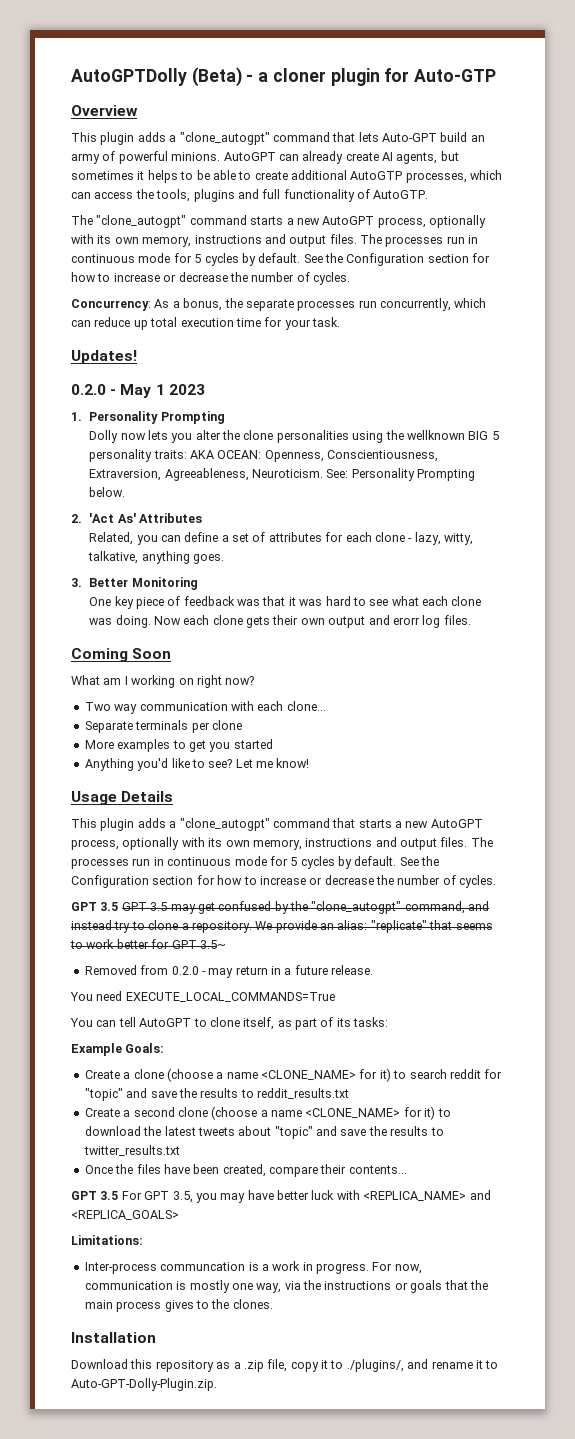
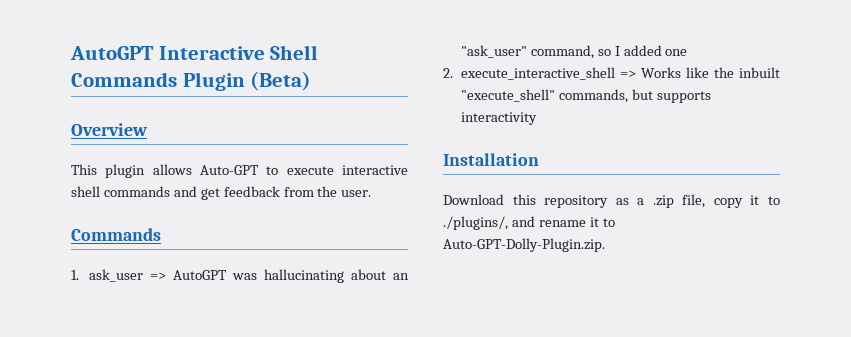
[71,67,497,87] [71,105,138,116] [71,132,485,145] [71,151,459,164] [71,170,503,183] [71,189,429,202] [71,215,486,228] [71,234,479,247] [71,253,491,266] [71,272,350,285] [71,298,487,311] [71,317,340,330] [71,350,137,364] [71,384,205,398] [71,411,225,424] [89,430,499,443] [89,449,439,462] [89,468,476,481] [89,487,126,497] [71,513,202,523] [89,532,474,545] [88,551,224,564] [71,577,198,590] [89,596,482,609] [89,615,471,628] [71,648,172,662] [71,675,255,688] [84,701,326,714] [84,720,242,733] [84,739,273,752] [84,758,310,771] [71,791,174,805] [71,818,483,831] [71,837,493,850] [71,856,440,869] [71,875,497,888] [71,901,490,914] [71,920,493,933] [70,939,226,949] [84,965,374,978] [70,991,335,1002] [70,1017,389,1030] [71,1043,165,1056] [84,1068,503,1082] [84,1088,349,1101] [84,1106,451,1120] [84,1126,444,1139] [83,1145,180,1156] [84,1164,407,1177] [71,1190,491,1203] [71,1210,179,1220] [71,1235,143,1245] [84,1261,422,1274] [84,1280,488,1293] [84,1299,273,1312] AutoGPTDolly (Beta) - a cloner plugin for Auto-GTP // Overview // This plugin adds a "clone_autogpt" command that lets Auto-GPT build an army of powerful minions. AutoGPT can already create AI agents, but sometimes it helps to be able to create additional AutoGTP processes, which can access the tools, plugins and full functionality of AutoGTP. // The "clone_autogpt" command starts a new AutoGPT process, optionally with its own memory, instructions and output files. The processes run in continuous mode for 5 cycles by default. See the Configuration section for how to increase or decrease the number of cycles. // Concurrency: As a bonus, the separate processes run concurrently, which can reduce up total execution time for your task. // Updates! // 0.2.0 - May 1 2023 // 1. Personality Prompting // Dolly now lets you alter the clone personalities using the wellknown BIG 5 personality traits: AKA OCEAN: Openness, Conscientiousness, Extraversion, Agreeableness, Neuroticism. See: Personality Prompting below. // 2. 'Act As' Attributes // Related, you can define a set of attributes for each clone - lazy, witty, talkative, anything goes. // 3. Better Monitoring // One key piece of feedback was that it was hard to see what each clone was doing. Now each clone gets their own output and erorr log files. // Coming Soon // What am I working on right now? // Two way communication with each clone... // Separate terminals per clone // More examples to get you started // Anything you'd like to see? Let me know! // Usage Details // This plugin adds a "clone_autogpt" command that starts a new AutoGPT process, optionally with its own memory, instructions and output files. The processes run in continuous mode for 5 cycles by default. See the Configuration section for how to increase or decrease the number of cycles. // GPT 3.5 GPT 3.5 may get confused by the "clone_autogpt" command, and instead try to clone a repository. We provide an alias: "replicate" that seems to work better for GPT 3.5~ // Removed from 0.2.0 - may return in a future release. // You need EXECUTE_LOCAL_COMMANDS=True // You can tell AutoGPT to clone itself, as part of its tasks: // Example Goals: // Create a clone (choose a name <CLONE_NAME> for it) to search reddit for "topic" and save the results to reddit_results.txt // Create a second clone (choose a name <CLONE_NAME> for it) to download the latest tweets about "topic" and save the results to twitter_results.txt // Once the files have been created, compare their contents... // GPT 3.5 For GPT 3.5, you may have better luck with <REPLICA_NAME> and <REPLICA_GOALS> // Limitations: // Inter-process communcation is a work in progress. For now, communication is mostly one way, via the instructions or goals that the main process gives to the clones. -> [70,45,319,60] [71,71,312,91] [71,123,148,136] [71,164,408,178] [71,186,372,200] [71,228,161,241] [71,269,409,283] [460,45,688,59] [443,67,780,80] [460,89,711,103] [460,112,537,125] AutoGPT Interactive Shell Commands Plugin (Beta) // Overview // This plugin allows Auto-GPT to execute interactive shell commands and get feedback from the user. // Commands // 1. ask_user => AutoGPT was hallucinating about an "ask_user" command, so I added one // 2. execute_interactive_shell => Works like the inbuilt "execute_shell" commands, but supports interactivity

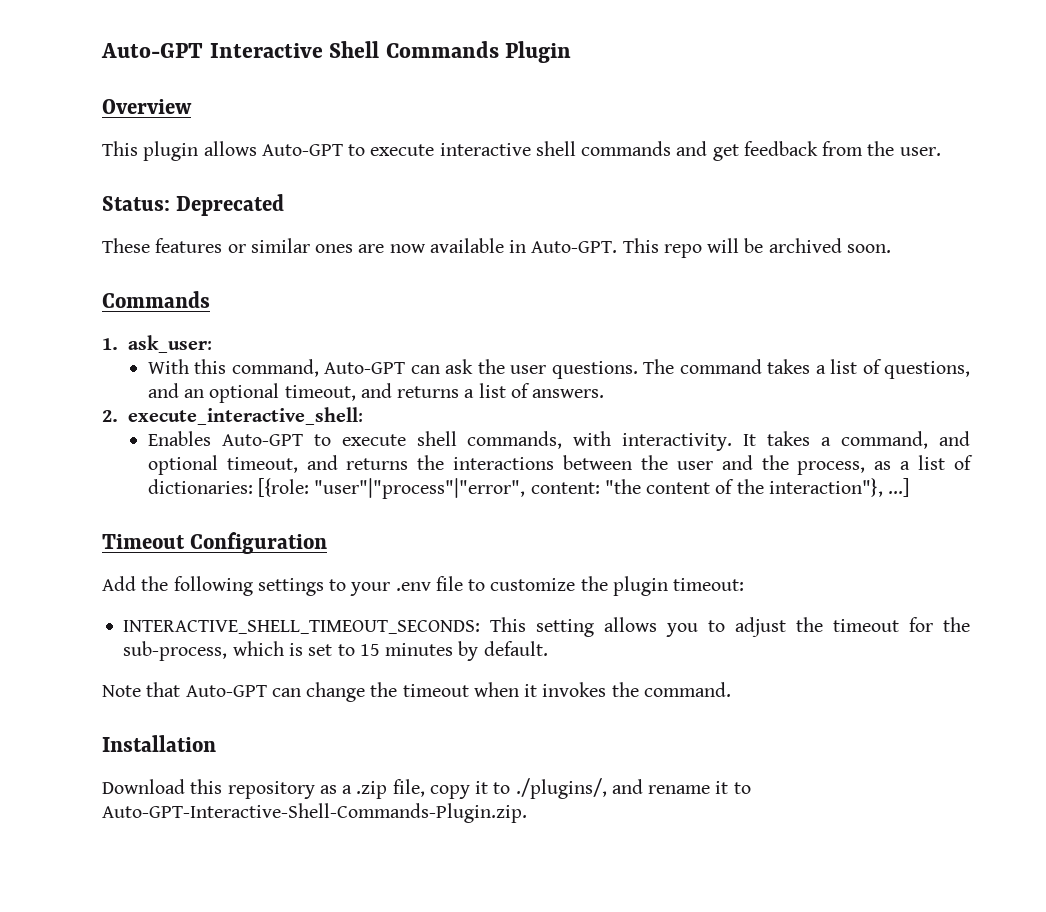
[70,46,154,60] AutoGPT -> [101,43,203,58] Auto-GPT
[250,71,312,91] (Beta) -> (572, 52) none
[71,228,161,241] [71,269,409,283] [460,45,688,59] [443,67,780,80] [460,89,711,103] [460,112,537,125] Commands // 1. ask_user => AutoGPT was hallucinating about an "ask_user" command, so I added one // 2. execute_interactive_shell => Works like the inbuilt "execute_shell" commands, but supports interactivity -> [102,194,285,216] [102,238,891,258] [102,291,210,308] [102,335,212,353] [147,359,970,379] [147,383,605,403] [102,407,363,425] [147,431,970,451] [147,455,973,475] [147,478,910,499] [102,532,328,554] [102,576,745,596] [123,617,971,637] [123,641,548,661] [102,682,731,702] Status: Deprecated // These features or similar ones are now available in Auto-GPT. This repo will be archived soon. // Commands // 1. ask_user: // With this command, Auto-GPT can ask the user questions. The command takes a list of questions, and an optional timeout, and returns a list of answers. // 2. execute_interactive_shell: // Enables Auto-GPT to execute shell commands, with interactivity. It takes a command, and optional timeout, and returns the interactions between the user and the process, as a list of dictionaries: [{role: "user"|"process"|"error", content: "the content of the interaction"}, ...] // Timeout Configuration // Add the following settings to your .env file to customize the plugin timeout: // INTERACTIVE_SHELL_TIMEOUT_SECONDS: This setting allows you to adjust the timeout for the sub-process, which is set to 15 minutes by default. // Note that Auto-GPT can change the timeout when it invokes the command.
[443,238,605,252] Auto-GPT-Dolly-Plugin.zip. -> [102,803,527,823] Auto-GPT-Interactive-Shell-Commands-Plugin.zip.

